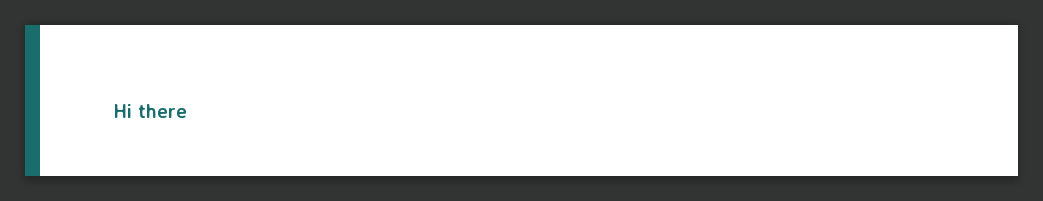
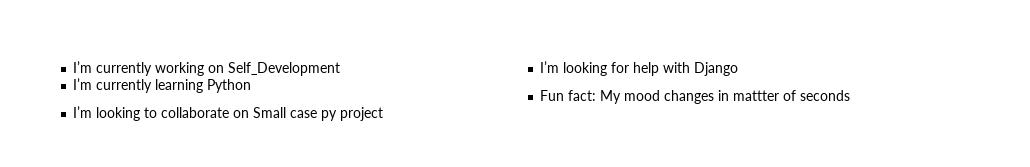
[113,104,187,118] Hi there -> [73,61,341,76] [73,78,252,93] [73,106,384,121] [540,61,739,76] [540,90,851,104] I’m currently working on Self_Development // I’m currently learning Python // I’m looking to collaborate on Small case py project // I’m looking for help with Django // Fun fact: My mood changes in mattter of seconds

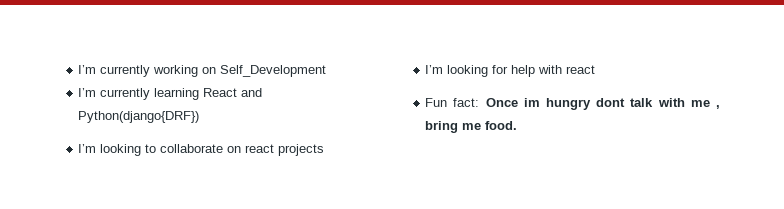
[207,79,252,93] Python -> [203,88,263,97] [78,111,200,123] React and Python(django{DRF})
[253,107,384,121] Small case py project -> [245,144,325,156] react projects
[694,62,739,76] Django -> [566,65,596,74] react
[600,90,851,104] My mood changes in mattter of seconds -> [485,98,720,110] [425,121,518,133] Once im hungry dont talk with me , bring me food.

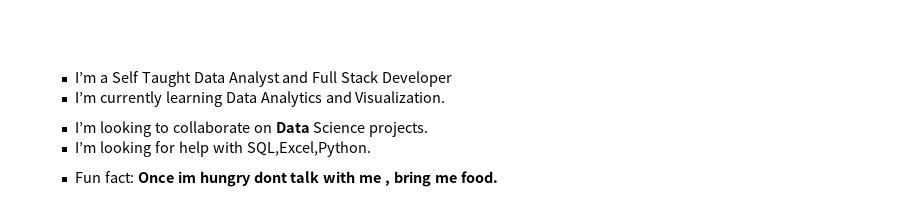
[78,65,327,77] I’m currently working on Self_Development -> [74,71,453,87] I’m a Self Taught Data Analyst and Full Stack Developer
[203,88,263,97] [78,111,200,123] React and Python(django{DRF}) -> [225,91,446,107] Data Analytics and Visualization.
[245,144,325,156] react projects -> [275,122,429,137] Data Science projects.
[566,65,596,74] react -> [246,141,371,157] SQL,Excel,Python.

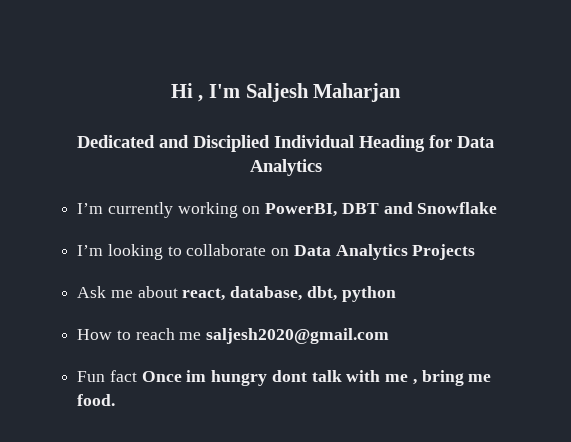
[74,71,453,87] [74,91,446,107] I’m a Self Taught Data Analyst and Full Stack Developer // I’m currently learning Data Analytics and Visualization. -> [170,83,402,102] [77,135,494,152] [249,159,322,176] [77,202,498,218] Hi , I'm Saljesh Maharjan // Dedicated and Disciplied Individual Heading for Data Analytics // I’m currently working on PowerBI, DBT and Snowflake
[313,122,429,137] [74,141,371,157] Science projects. // I’m looking for help with SQL,Excel,Python. -> [335,244,476,260] [77,286,396,302] [77,328,390,344] Analytics Projects // Ask me about react, database, dbt, python // How to reach me saljesh2020@gmail.com
[104,171,134,183] fact: -> [109,370,137,382] fact

